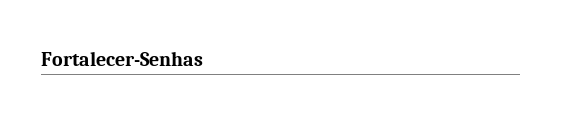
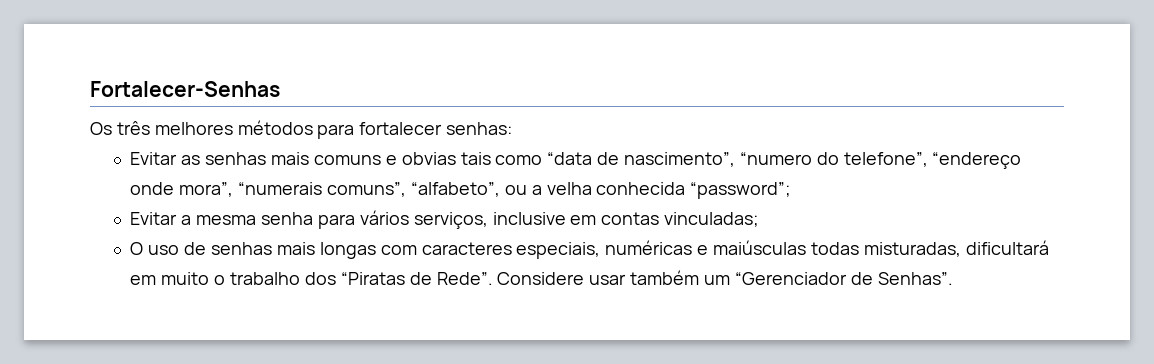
(203, 58) none -> [90,120,513,139] [130,152,1022,169] [130,182,792,199] [130,210,760,229] [130,240,1049,259] [130,270,953,285] // Os três melhores métodos para fortalecer senhas: // Evitar as senhas mais comuns e obvias tais como “data de nascimento”, “numero do telefone”, “endereço onde mora”, “numerais comuns”, “alfabeto”, ou a velha conhecida “password”; // Evitar a mesma senha para vários serviços, inclusive em contas vinculadas; // O uso de senhas mais longas com caracteres especiais, numéricas e maiúsculas todas misturadas, dificultará em muito o trabalho dos “Piratas de Rede”. Considere usar também um “Gerenciador de Senhas”.

